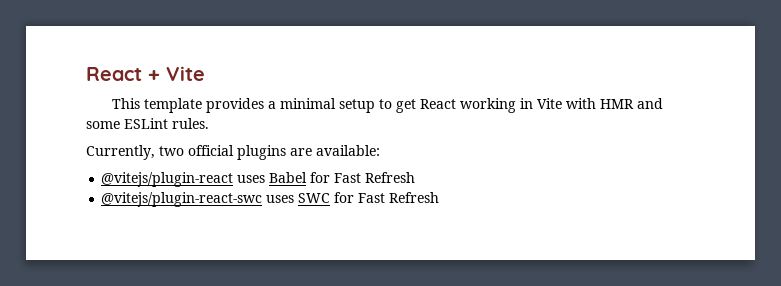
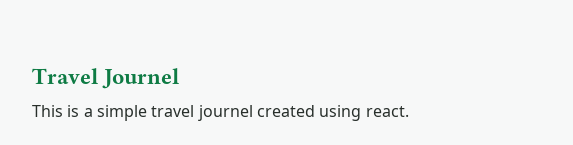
[86,66,205,81] [111,98,663,113] [86,118,209,129] [86,145,380,160] [101,172,416,187] [101,192,440,207] React + Vite // This template provides a minimal setup to get React working in Vite with HMR and some ESLint rules. // Currently, two official plugins are available: // @vitejs/plugin-react uses Babel for Fast Refresh // @vitejs/plugin-react-swc uses SWC for Fast Refresh -> [32,68,181,89] [32,105,409,121] Travel Journel // This is a simple travel journel created using react.

